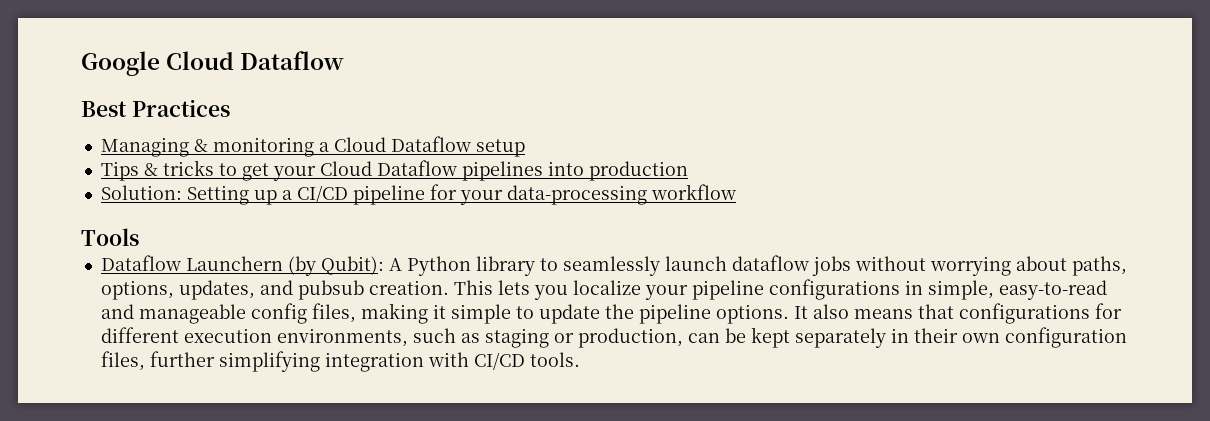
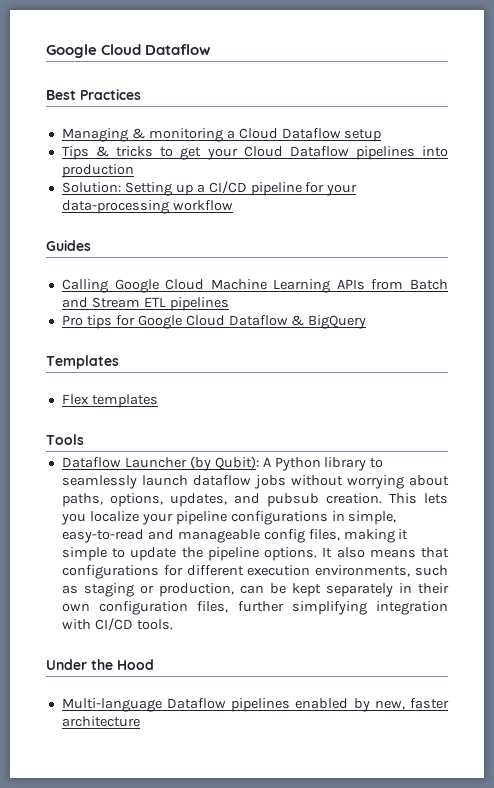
(736, 192) none -> [46,240,91,251] [61,279,448,293] [61,297,229,311] [61,315,367,329] [46,355,119,369] [61,394,158,408] // Guides // Calling Google Cloud Machine Learning APIs from Batch and Stream ETL pipelines // Pro tips for Google Cloud Dataflow & BigQuery // Templates // Flex templates
[185,256,283,271] Launchern -> [124,457,187,468] Launcher
(580, 359) none -> [46,659,154,670] [61,698,450,712] [61,716,140,727] // Under the Hood // Multi-language Dataflow pipelines enabled by new, faster architecture

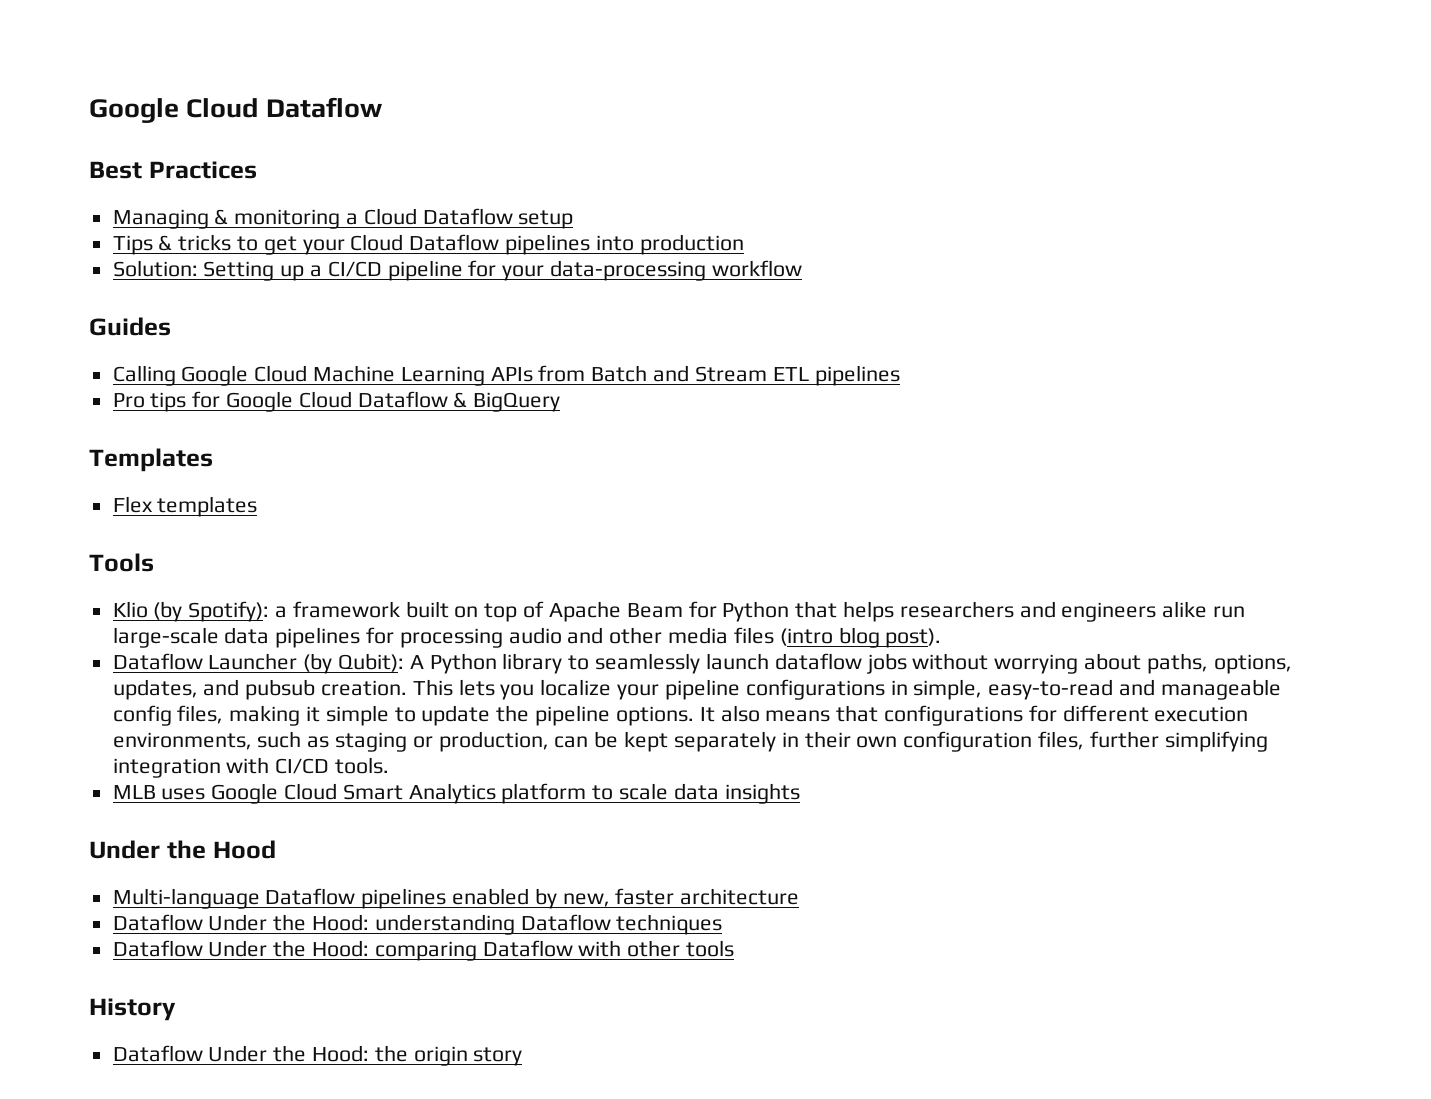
(84, 439) none -> [112,601,1245,622] [112,627,942,648] // Klio (by Spotify): a framework built on top of Apache Beam for Python that helps researchers and engineers alike run large-scale data pipelines for processing audio and other media files (intro blog post).
(173, 624) none -> [112,783,800,804] // MLB uses Google Cloud Smart Analytics platform to scale data insights
(140, 721) none -> [112,914,723,935] [112,940,735,961] [89,998,176,1021] [112,1045,523,1066] // Dataflow Under the Hood: understanding Dataflow techniques // Dataflow Under the Hood: comparing Dataflow with other tools // History // Dataflow Under the Hood: the origin story

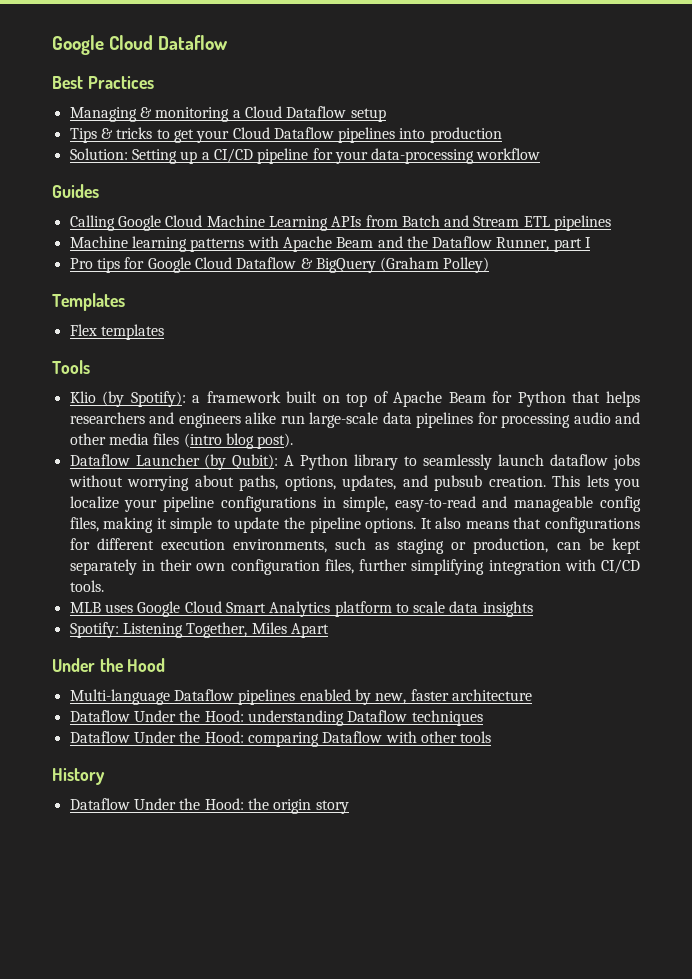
(900, 375) none -> [69,236,592,252] // Machine learning patterns with Apache Beam and the Dataflow Runner, part I
(561, 402) none -> [380,257,490,273] (Graham Polley)
(800, 793) none -> [69,622,329,638] // Spotify: Listening Together, Miles Apart

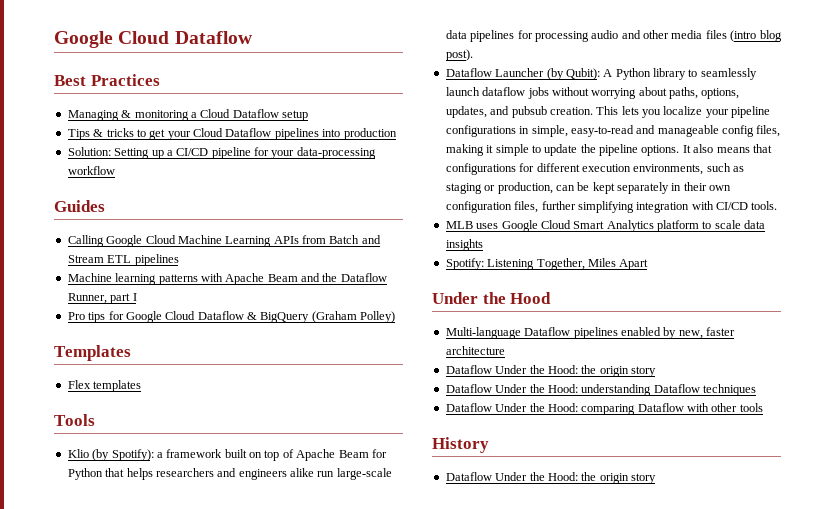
(532, 695) none -> [445,365,656,377] // Dataflow Under the Hood: the origin story

